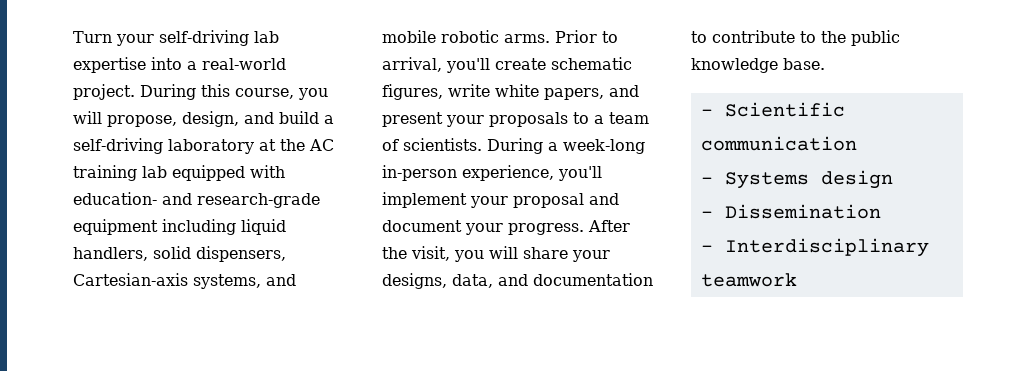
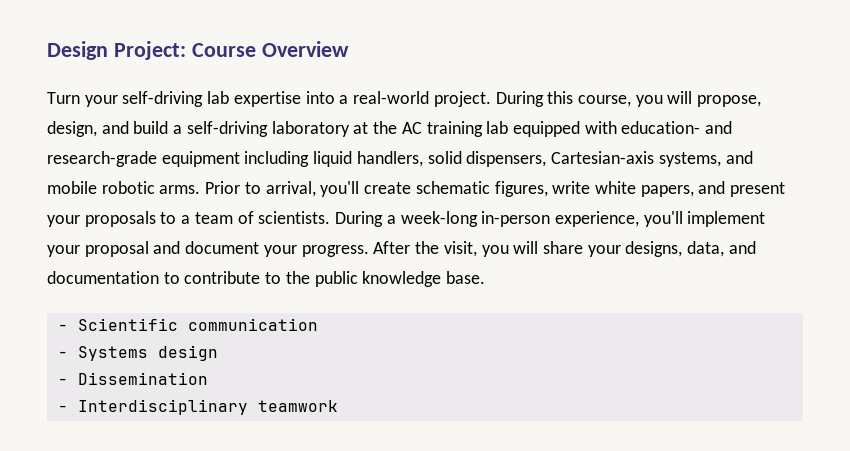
(73, 37) none -> [47,41,349,60] Design Project: Course Overview //

